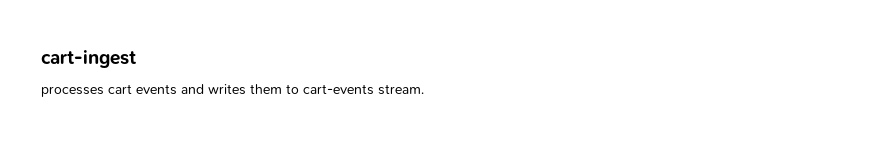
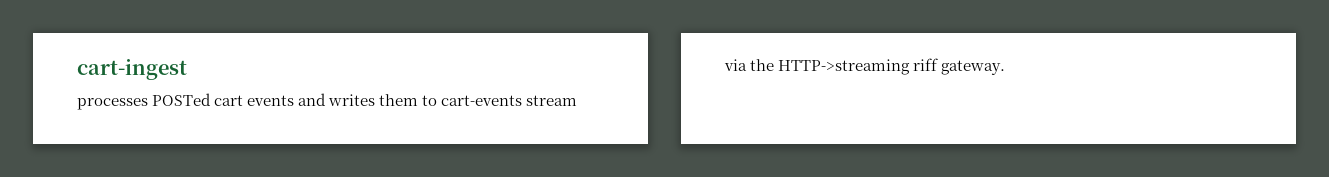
(104, 91) none -> [152,93,212,106] POSTed
[378,84,424,95] stream. -> [526,95,578,106] [724,58,1006,75] stream via the HTTP->streaming riff gateway.

